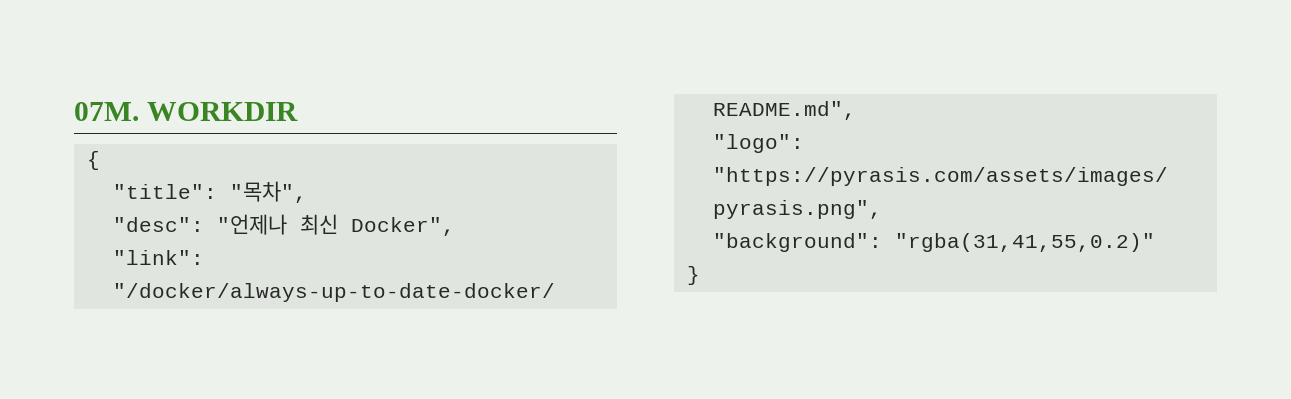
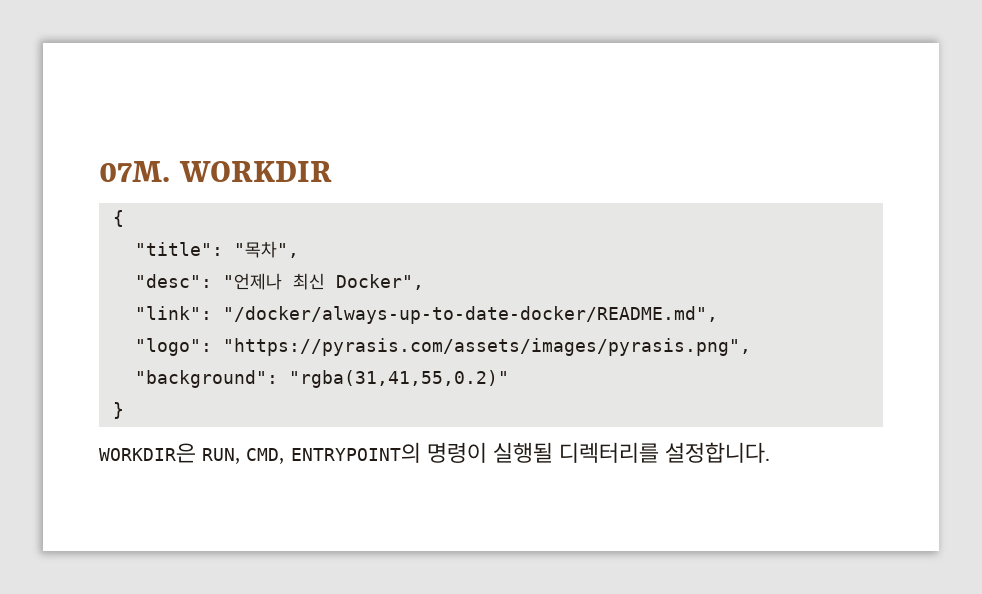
(700, 275) none -> [99,442,771,464] // WORKDIR은 RUN, CMD, ENTRYPOINT의 명령이 실행될 디렉터리를 설정합니다.

